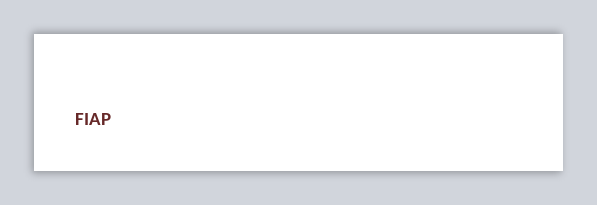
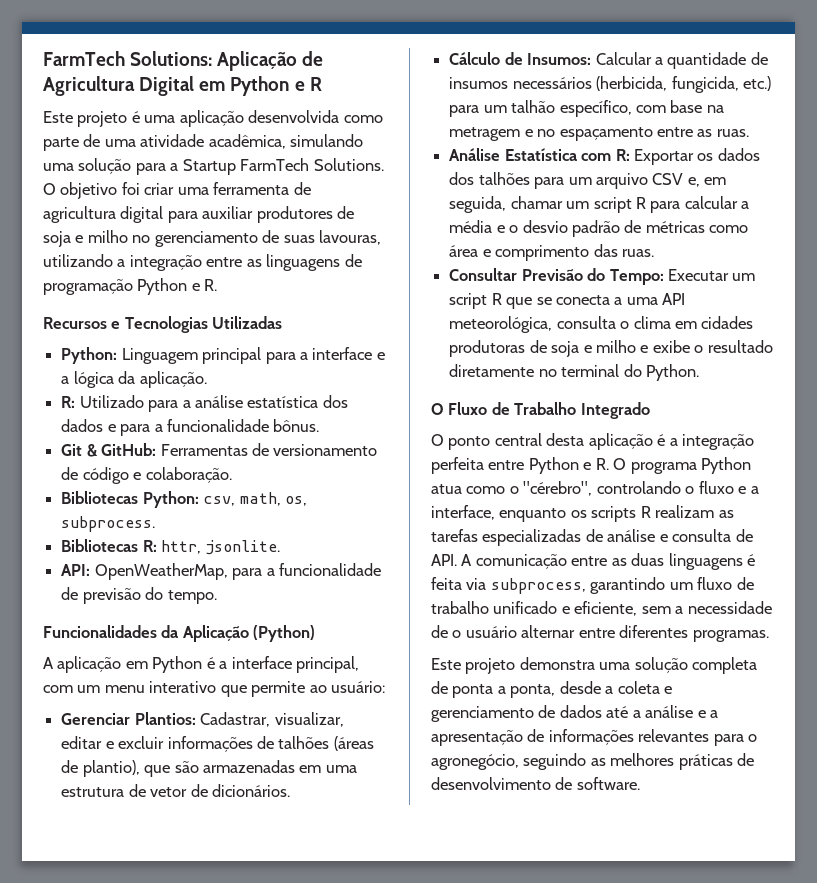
[75,113,111,125] FIAP -> [43,51,324,71] [43,76,322,96] [43,110,383,127] [43,134,364,151] [43,158,384,175] [43,182,311,199] [43,206,355,223] [43,230,382,247] [43,254,362,271] [43,278,218,295] [43,316,283,333] [61,347,385,364] [61,371,207,388] [61,395,348,412] [61,419,320,436] [61,443,378,457] [61,467,232,484] [61,491,307,508] [61,516,156,532] [61,539,280,555] [61,563,381,580] [61,587,217,604] [43,625,316,642] [43,656,360,673] [43,681,386,697] [61,712,344,727] [61,736,374,752] [61,760,357,777] [61,784,290,797] [449,52,768,69] [449,76,771,93] [449,100,724,117] [449,127,749,141] [449,148,760,165] [449,172,727,189] [449,196,750,213] [449,220,749,237] [449,244,654,261] [449,268,756,285] [449,293,686,309] [449,316,754,333] [449,340,773,357] [449,364,699,381] [431,402,650,419] [431,433,755,450] [431,457,752,474] [431,481,759,496] [431,505,734,522] [431,529,753,546] [431,553,756,570] [431,577,754,594] [431,601,772,616] [431,625,769,642] [431,657,758,674] [431,681,673,698] [431,705,719,722] [431,729,758,746] [431,753,755,770] [431,777,640,790] FarmTech Solutions: Aplicação de Agricultura Digital em Python e R // Este projeto é uma aplicação desenvolvida como parte de uma atividade acadêmica, simulando uma solução para a Startup FarmTech Solutions. O objetivo foi criar uma ferramenta de agricultura digital para auxiliar produtores de soja e milho no gerenciamento de suas lavouras, utilizando a integração entre as linguagens de programação Python e R. // Recursos e Tecnologias Utilizadas // Python: Linguagem principal para a interface e a lógica da aplicação. // R: Utilizado para a análise estatística dos dados e para a funcionalidade bônus. // Git & GitHub: Ferramentas de versionamento de código e colaboração. // Bibliotecas Python: csv, math, os, subprocess. // Bibliotecas R: httr, jsonlite. // API: OpenWeatherMap, para a funcionalidade de previsão do tempo. // Funcionalidades da Aplicação (Python) // A aplicação em Python é a interface principal, com um menu interativo que permite ao usuário: // Gerenciar Plantios: Cadastrar, visualizar, editar e excluir informações de talhões (áreas de plantio), que são armazenadas em uma estrutura de vetor de dicionários. // Cálculo de Insumos: Calcular a quantidade de insumos necessários (herbicida, fungicida, etc.) para um talhão específico, com base na metragem e no espaçamento entre as ruas. // Análise Estatística com R: Exportar os dados dos talhões para um arquivo CSV e, em seguida, chamar um script R para calcular a média e o desvio padrão de métricas como área e comprimento das ruas. // Consultar Previsão do Tempo: Executar um script R que se conecta a uma API meteorológica, consulta o clima em cidades produtoras de soja e milho e exibe o resultado diretamente no terminal do Python. // O Fluxo de Trabalho Integrado // O ponto central desta aplicação é a integração perfeita entre Python e R. O programa Python atua como o "cérebro", controlando o fluxo e a interface, enquanto os scripts R realizam as tarefas especializadas de análise e consulta de API. A comunicação entre as duas linguagens é feita via subprocess, garantindo um fluxo de trabalho unificado e eficiente, sem a necessidade de o usuário alternar entre diferentes programas. // Este projeto demonstra uma solução completa de ponta a ponta, desde a coleta e gerenciamento de dados até a análise e a apresentação de informações relevantes para o agronegócio, seguindo as melhores práticas de desenvolvimento de software.

